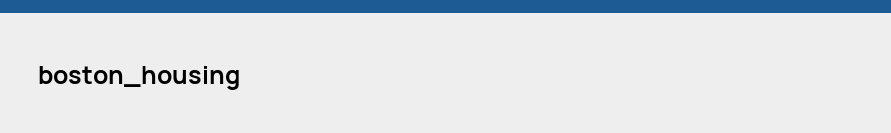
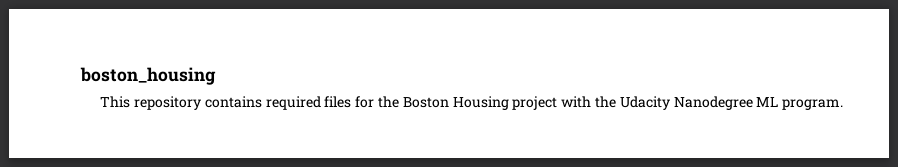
(240, 78) none -> [100,96,844,110] // This repository contains required files for the Boston Housing project with the Udacity Nanodegree ML program.

